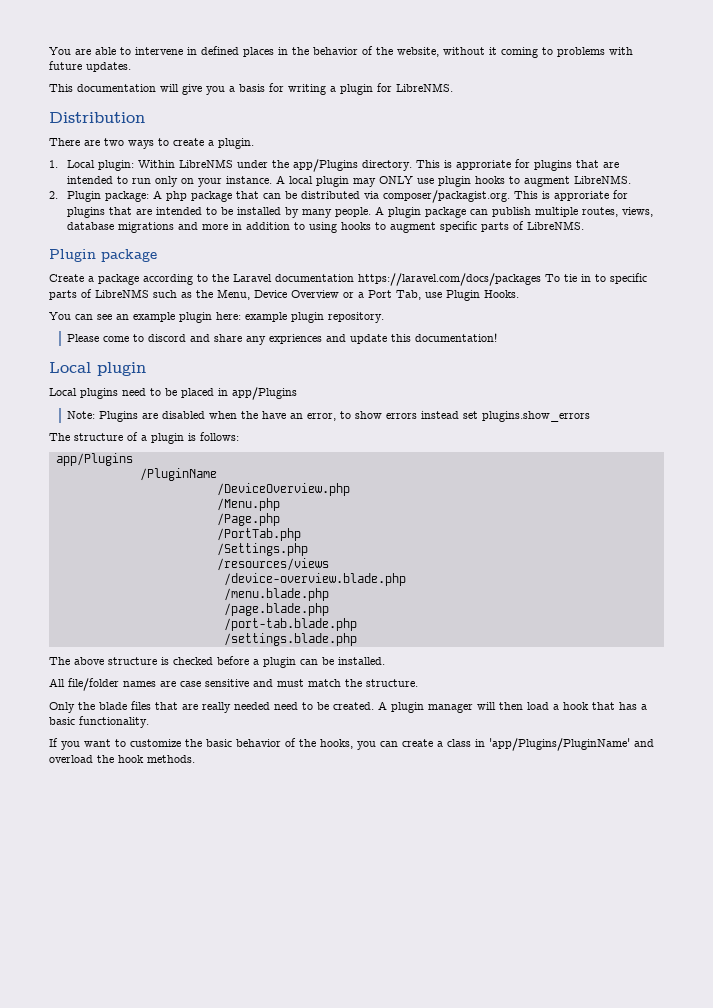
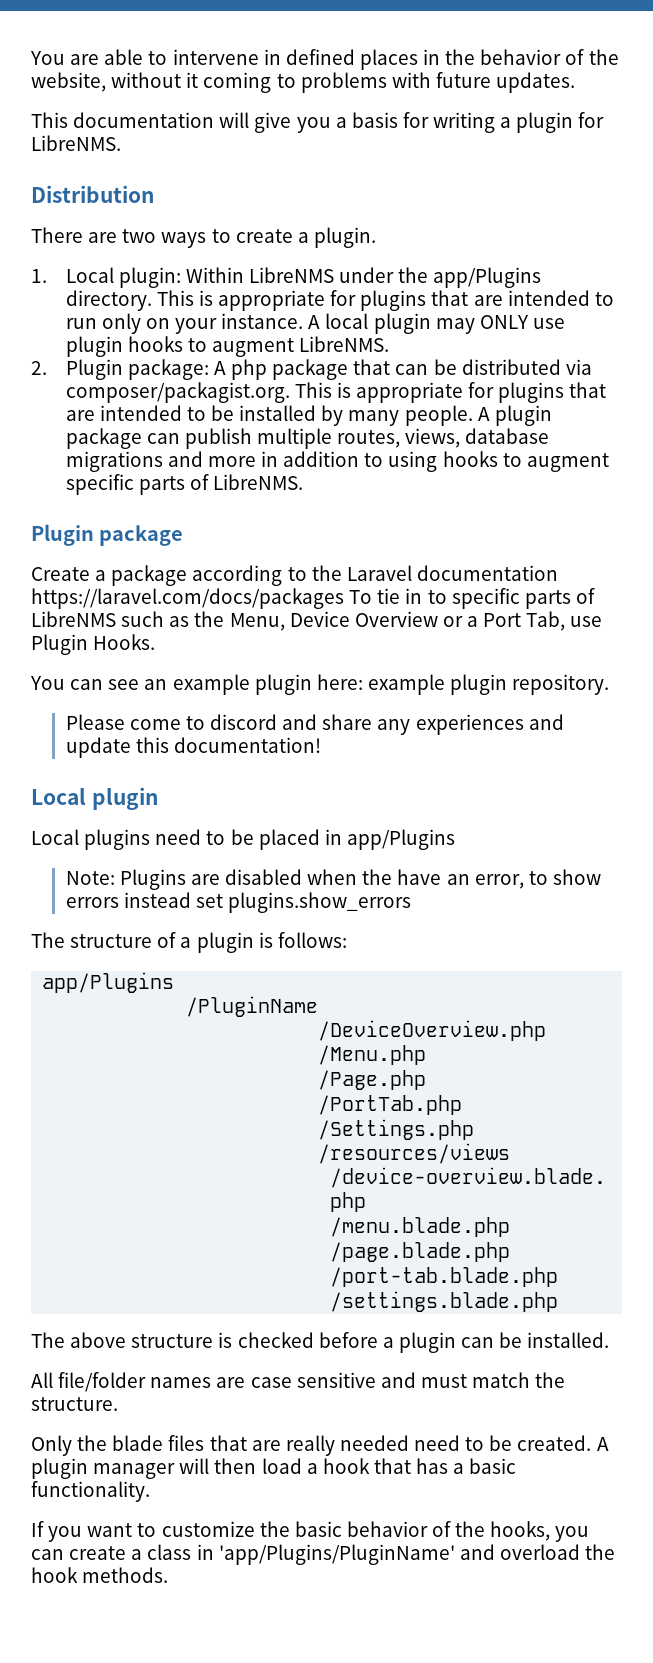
[455,160,511,170] approriate -> [217,290,325,311] appropriate
[553,191,609,201] approriate -> [355,382,463,403] appropriate
[268,334,322,344] expriences -> [415,714,524,735] experiences

